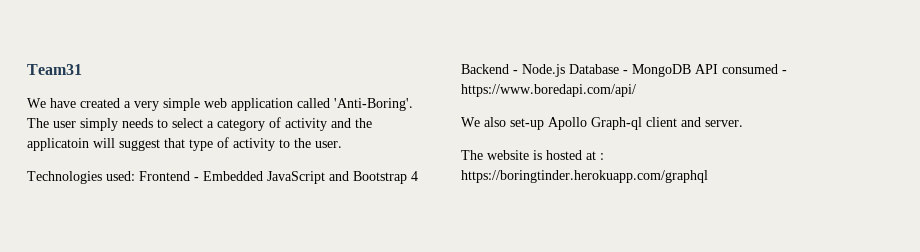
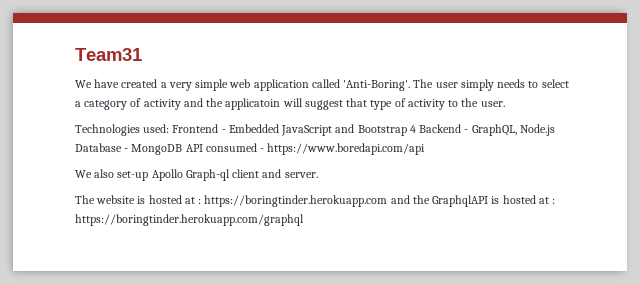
(518, 72) none -> [471,124,517,136] GraphQL,
[461,84,636,97] https://www.boredapi.com/api/ -> [267,143,426,155] https://www.boredapi.com/api
(604, 156) none -> [204,195,556,207] https://boringtinder.herokuapp.com and the GraphqlAPI is hosted at :

